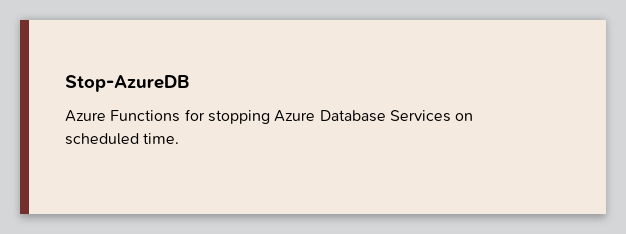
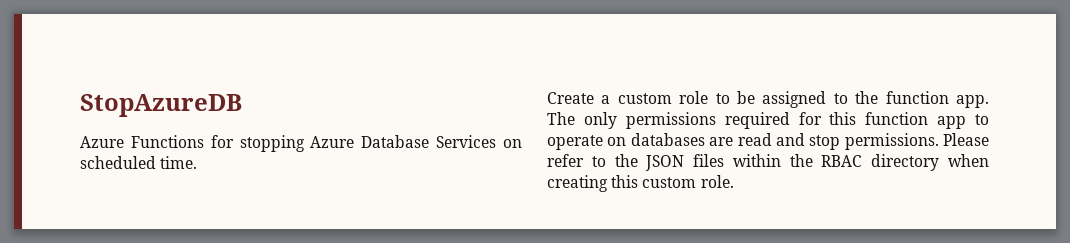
[65,75,190,92] Stop-AzureDB -> [80,94,242,117] StopAzureDB
(180, 138) none -> [547,91,989,108] [547,112,989,129] [547,133,989,150] [547,154,989,171] [547,175,734,192] // Create a custom role to be assigned to the function app. The only permissions required for this function app to operate on databases are read and stop permissions. Please refer to the JSON files within the RBAC directory when creating this custom role.

